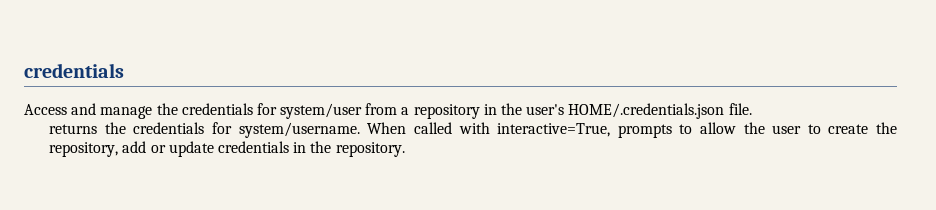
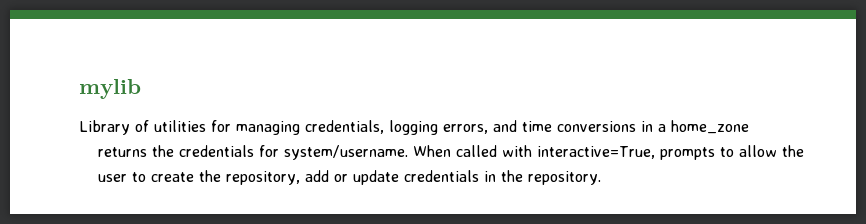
[24,63,124,78] [24,103,752,119] credentials // Access and manage the credentials for system/user from a repository in the user's HOME/.credentials.json file. -> [79,79,141,99] [79,120,749,135] mylib // Library of utilities for managing credentials, logging errors, and time conversions in a home_zone

